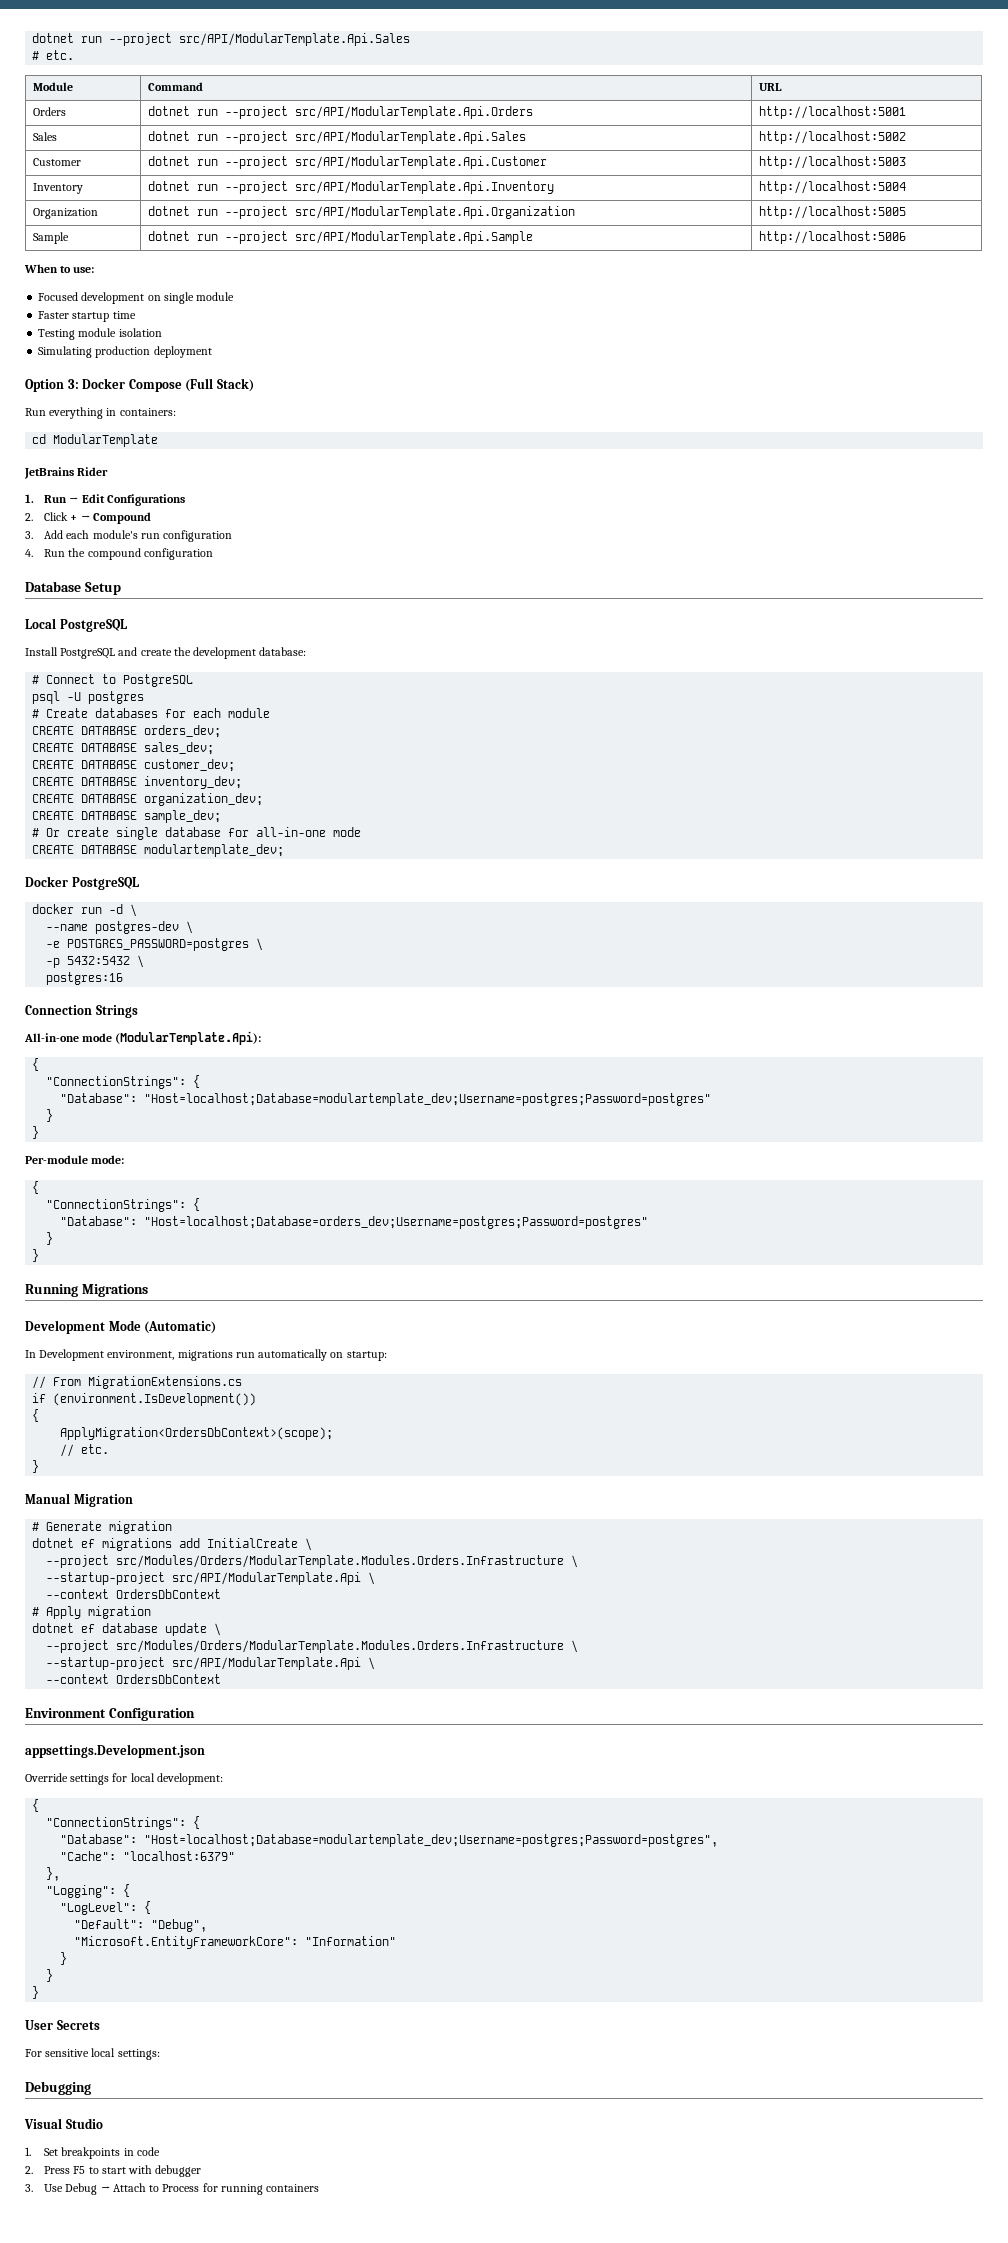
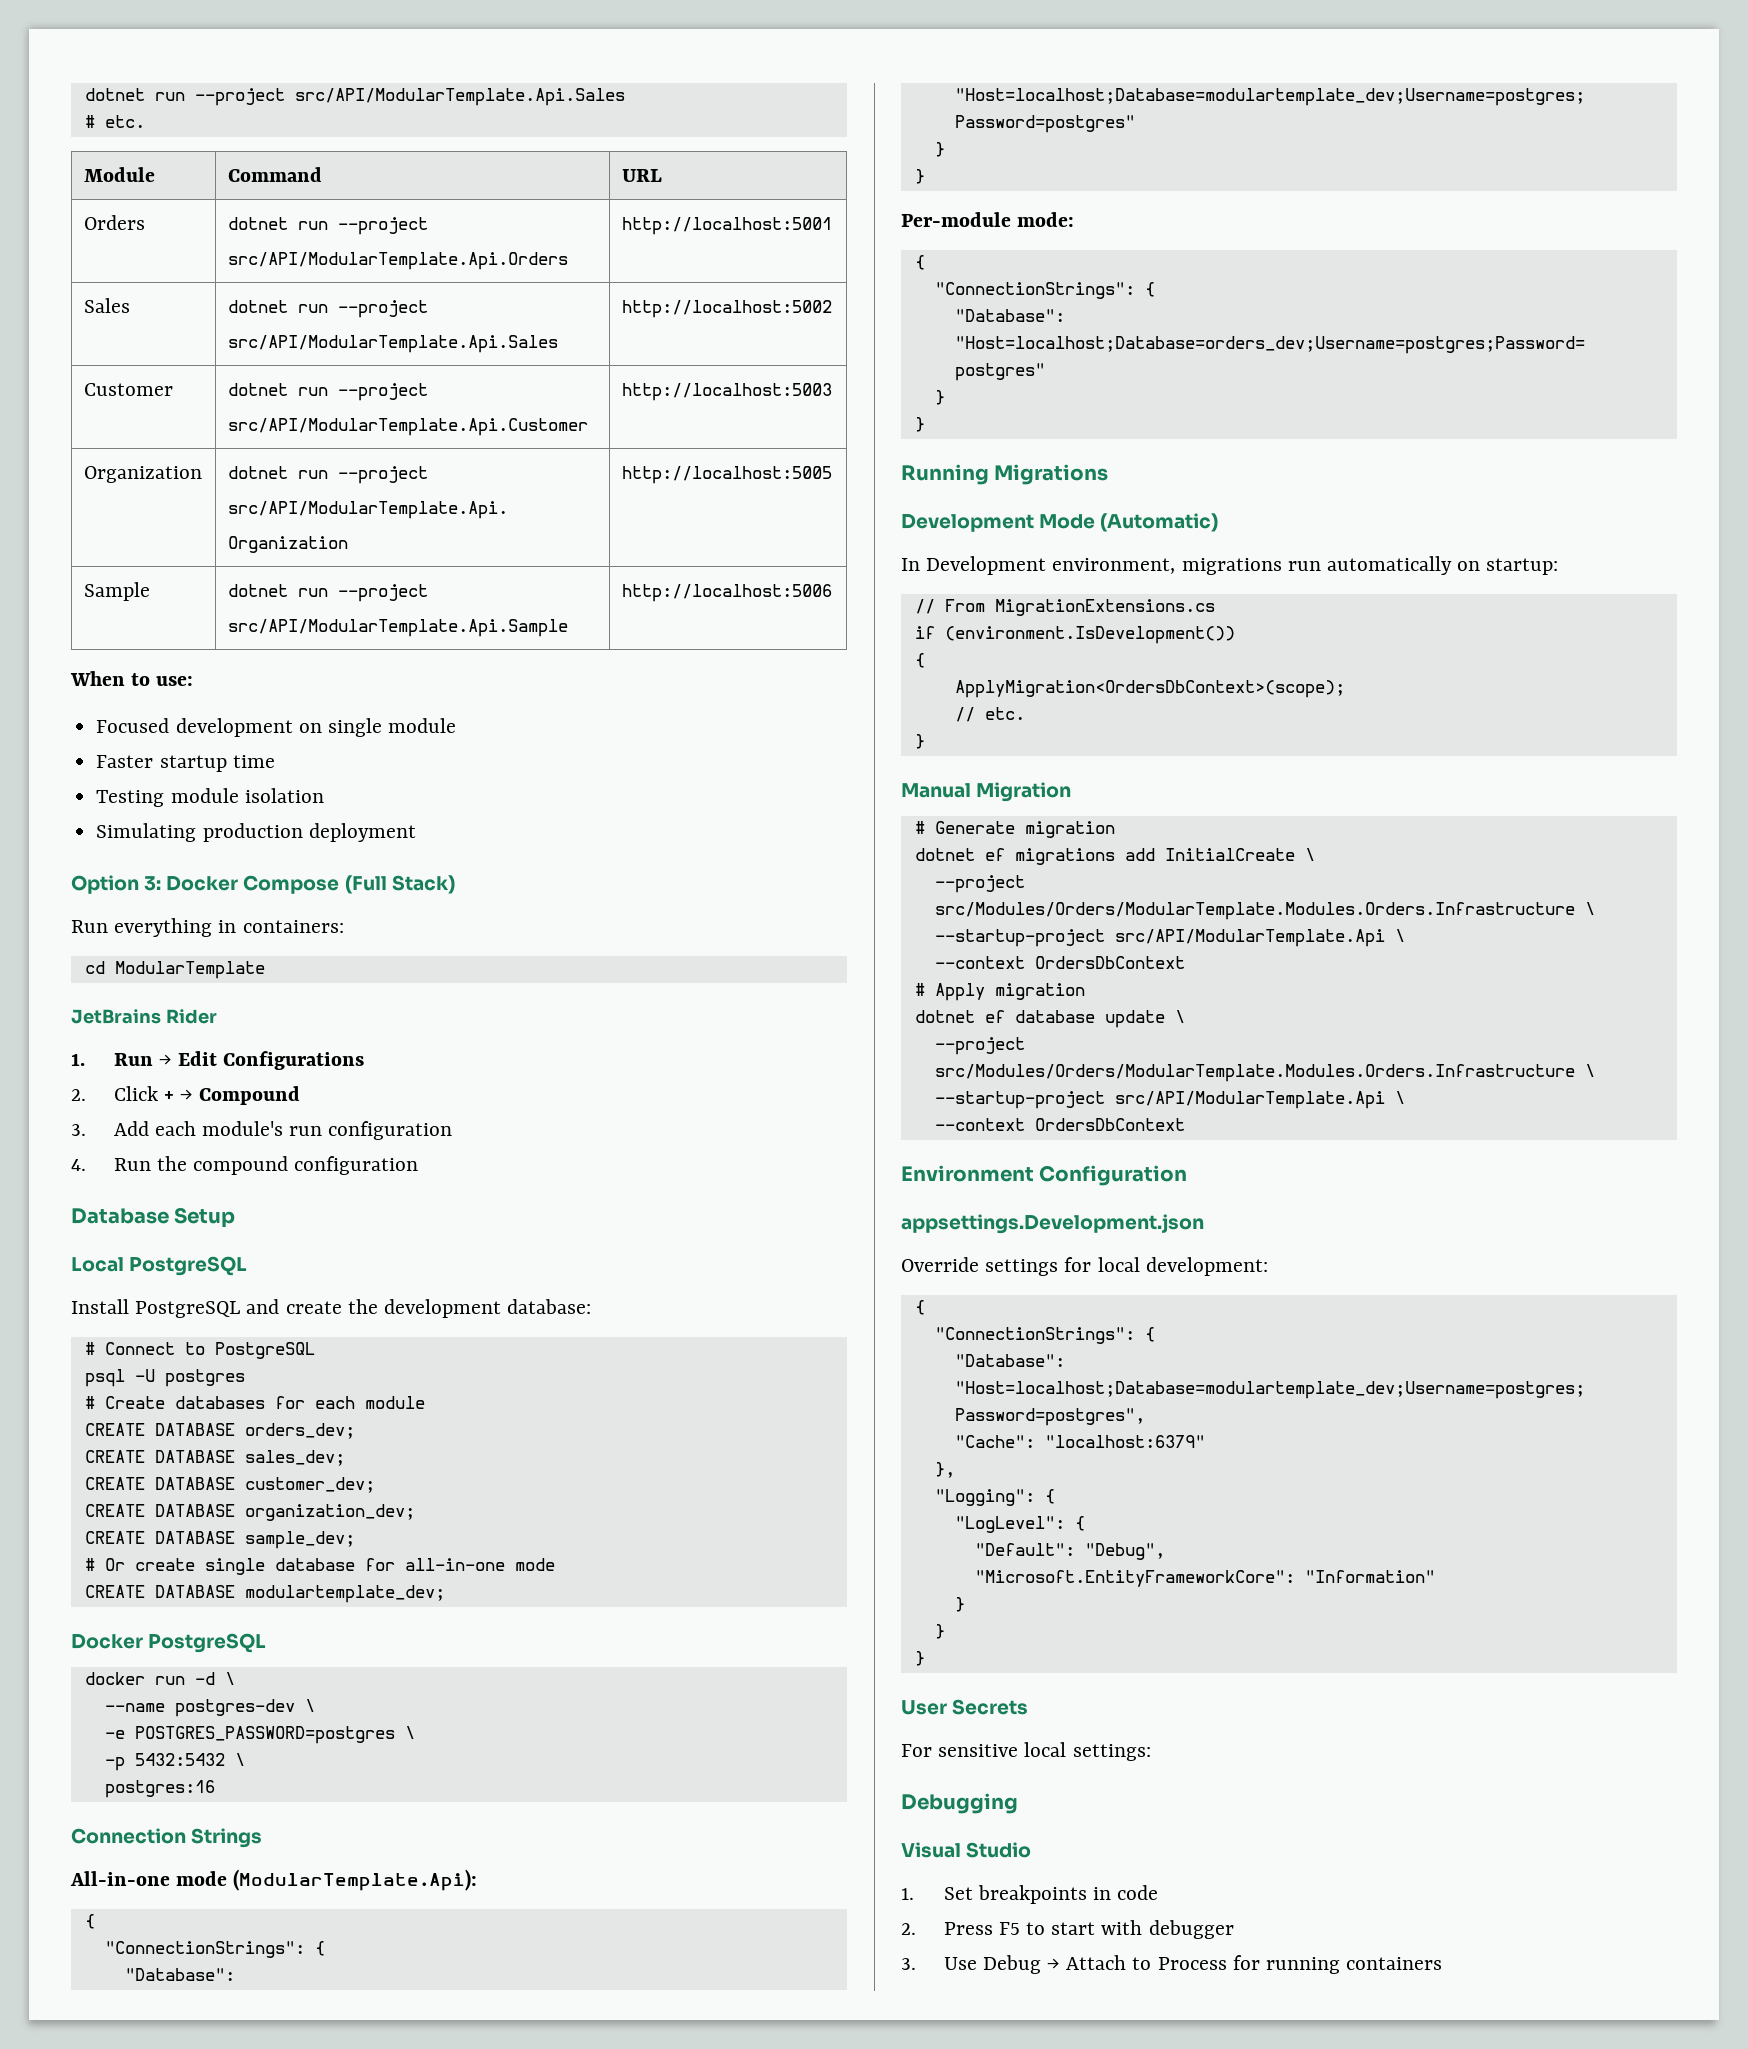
[33,183,84,194] [148,181,555,194] [759,181,907,194] // Inventory | dotnet run --project src/API/ModularTemplate.Api.Inventory | http://localhost:5004 -> (832, 392) none
[32,776,243,789] // CREATE DATABASE inventory_dev; -> (375, 1485) none

